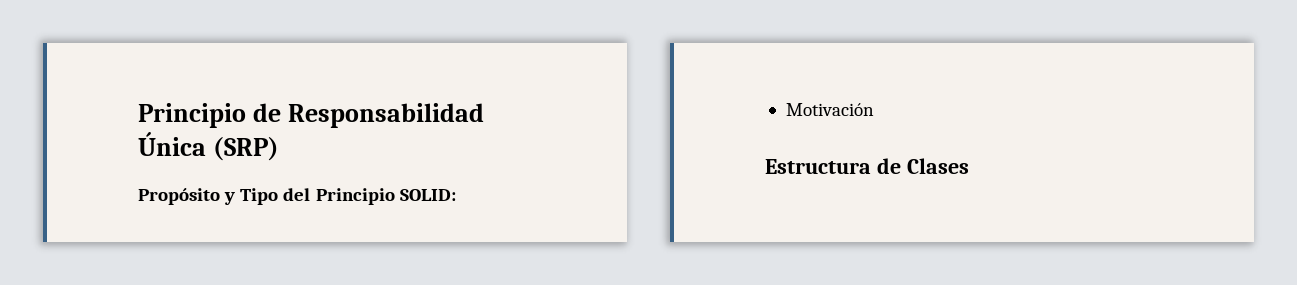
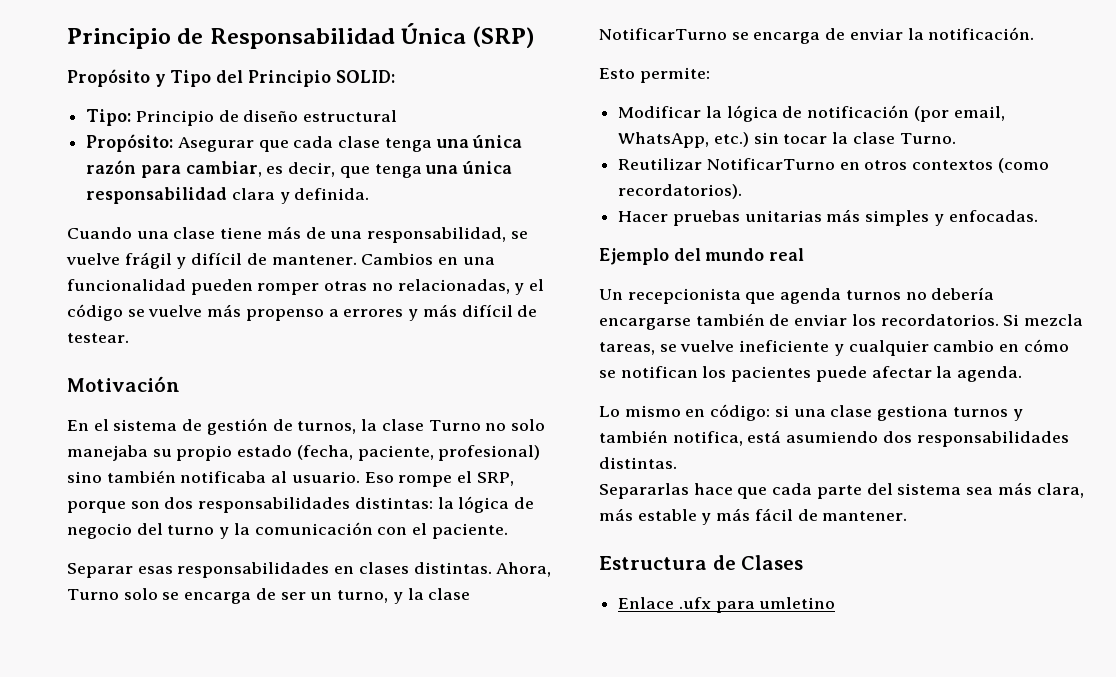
[785,103,874,116] Motivación -> [86,109,398,126] [86,134,523,152] [86,160,513,178] [86,187,370,204] [67,226,528,243] [66,252,495,269] [67,279,545,295] [67,304,538,321] [67,333,129,343] [67,376,180,392] [67,418,545,435] [67,445,541,461] [67,470,514,487] [67,496,535,513] [67,522,508,539] [67,562,552,578] [67,588,471,604] [599,27,1035,44] [599,67,710,83] [618,105,1005,122] [618,132,956,148] [618,158,1049,173] [618,184,743,199] [618,209,1038,226] [599,248,805,265] [599,287,995,304] [599,313,1084,330] [599,339,1069,356] [599,366,1023,382] [599,404,1023,421] [599,430,1069,447] [599,457,677,469] [599,482,1084,499] [599,508,908,525] Tipo: Principio de diseño estructural // Propósito: Asegurar que cada clase tenga una única razón para cambiar, es decir, que tenga una única responsabilidad clara y definida. // Cuando una clase tiene más de una responsabilidad, se vuelve frágil y difícil de mantener. Cambios en una funcionalidad pueden romper otras no relacionadas, y el código se vuelve más propenso a errores y más difícil de testear. // Motivación // En el sistema de gestión de turnos, la clase Turno no solo manejaba su propio estado (fecha, paciente, profesional) sino también notificaba al usuario. Eso rompe el SRP, porque son dos responsabilidades distintas: la lógica de negocio del turno y la comunicación con el paciente. // Separar esas responsabilidades en clases distintas. Ahora, Turno solo se encarga de ser un turno, y la clase NotificarTurno se encarga de enviar la notificación. // Esto permite: // Modificar la lógica de notificación (por email, WhatsApp, etc.) sin tocar la clase Turno. // Reutilizar NotificarTurno en otros contextos (como recordatorios). // Hacer pruebas unitarias más simples y enfocadas. // Ejemplo del mundo real // Un recepcionista que agenda turnos no debería encargarse también de enviar los recordatorios. Si mezcla tareas, se vuelve ineficiente y cualquier cambio en cómo se notifican los pacientes puede afectar la agenda. // Lo mismo en código: si una clase gestiona turnos y también notifica, está asumiendo dos responsabilidades distintas. // Separarlas hace que cada parte del sistema sea más clara, más estable y más fácil de mantener.
(969, 166) none -> [618,597,836,613] // Enlace .ufx para umletino

